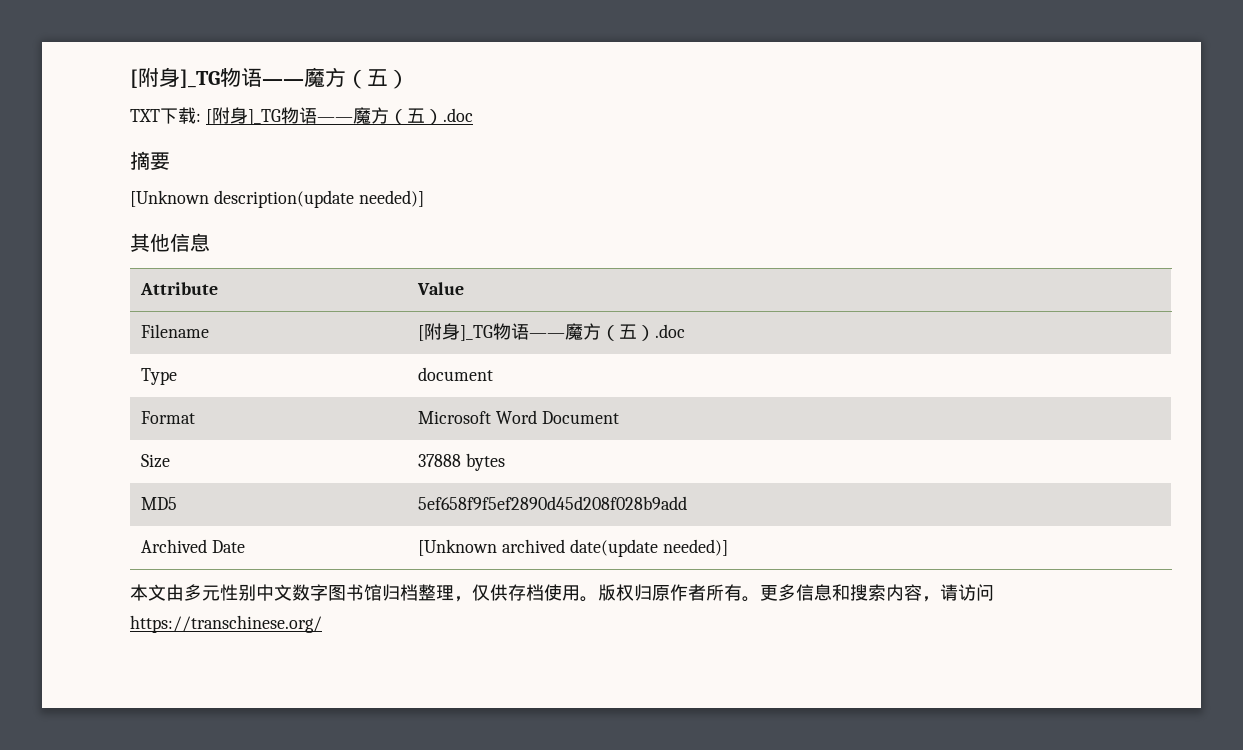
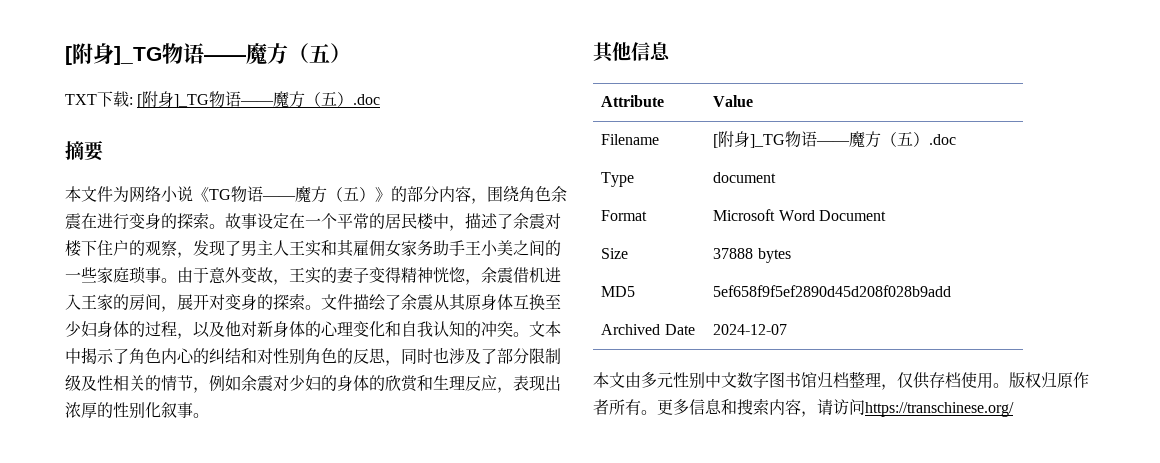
[130,190,424,208] [Unknown description(update needed)] -> [65,185,567,204] [65,212,561,231] [65,240,561,258] [65,266,561,285] [65,293,561,312] [65,321,561,339] [65,347,561,366] [65,375,561,393] [65,402,209,418] 本文件为网络小说《TG物语——魔方（五）》的部分内容，围绕角色余震在进行变身的探索。故事设定在一个平常的居民楼中，描述了余震对楼下住户的观察，发现了男主人王实和其雇佣女家务助手王小美之间的一些家庭琐事。由于意外变故，王实的妻子变得精神恍惚，余震借机进入王家的房间，展开对变身的探索。文件描绘了余震从其原身体互换至少妇身体的过程，以及他对新身体的心理变化和自我认知的冲突。文本中揭示了角色内心的纠结和对性别角色的反思，同时也涉及了部分限制级及性相关的情节，例如余震对少妇的身体的欣赏和生理反应，表现出浓厚的性别化叙事。
[418,539,728,557] [Unknown archived date(update needed)] -> [713,324,788,335] 2024-12-07

